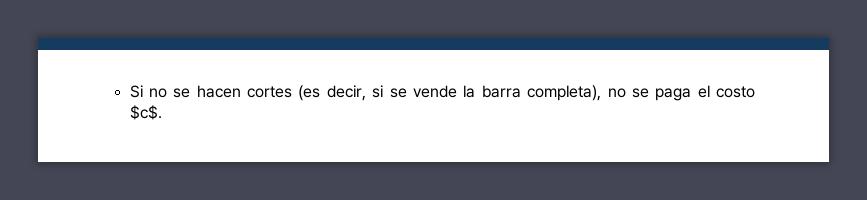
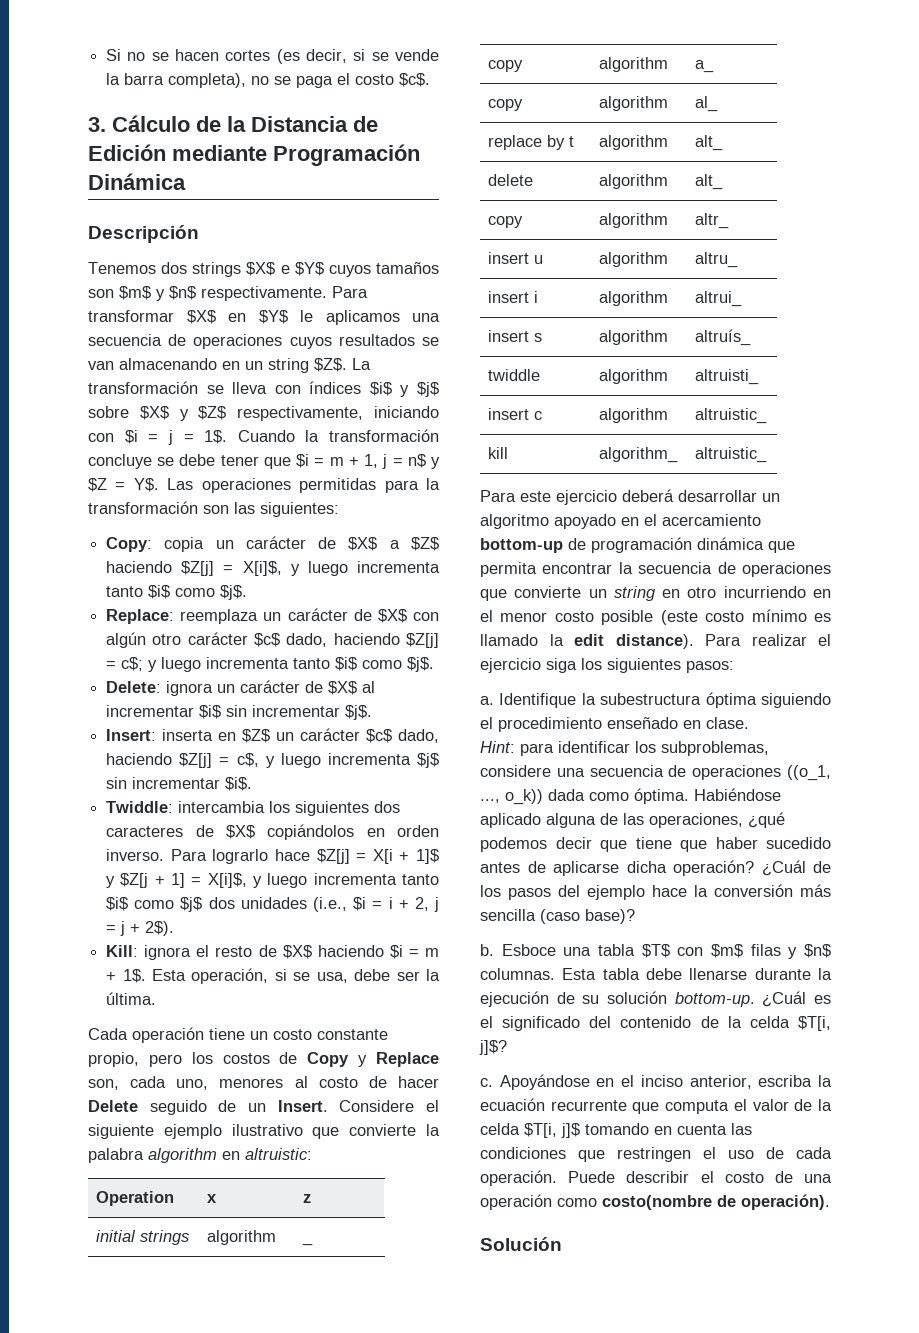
(162, 112) none -> [88,115,378,132] [88,144,420,166] [88,173,186,190] [88,225,199,243] [88,262,439,277] [88,286,368,301] [88,310,440,325] [88,334,439,349] [88,358,371,373] [88,381,439,397] [88,406,439,421] [88,429,439,445] [88,454,440,469] [88,478,440,493] [88,501,339,517] [106,536,440,552] [106,561,440,576] [106,585,248,600] [106,608,439,624] [106,632,440,648] [106,657,435,672] [106,680,376,696] [106,705,373,720] [106,728,440,743] [106,753,439,768] [106,777,253,791] [106,801,401,816] [106,824,439,840] [106,849,439,864] [106,873,439,888] [106,897,440,912] [106,921,175,936] [106,945,439,960] [106,968,441,984] [106,992,157,1005] [88,1027,388,1043] [88,1052,439,1067] [88,1076,439,1090] [88,1100,439,1115] [88,1124,441,1139] [88,1148,312,1163] [96,1191,175,1206] [207,1194,218,1203] [303,1194,312,1203] [96,1230,190,1245] [207,1230,277,1245] [302,1242,314,1246] [488,60,524,72] [599,57,669,72] [695,60,715,73] [488,99,524,111] [599,96,669,111] [695,96,719,112] [488,135,575,150] [599,135,669,150] [695,135,724,151] [488,174,534,186] [599,174,669,189] [695,174,724,190] [488,216,524,228] [599,213,669,228] [695,213,730,229] [488,252,544,264] [599,252,669,267] [695,252,739,268] [488,291,539,303] [599,291,669,306] [695,291,743,307] [488,330,543,342] [599,330,669,345] [695,329,752,346] [488,369,541,381] [599,369,669,384] [695,369,760,385] [488,408,543,420] [599,408,669,423] [695,408,768,424] [488,447,509,459] [599,447,679,463] [695,447,768,463] [480,489,780,505] [480,514,761,529] [480,537,795,553] [480,562,831,577] [480,586,831,601] [480,609,831,625] [480,634,831,649] [480,658,734,673] [480,692,831,708] [480,717,749,732] [480,741,769,756] [480,765,831,781] [480,788,781,805] [480,812,785,828] [480,837,831,852] [480,860,831,876] [480,884,831,900] [480,909,635,924] [480,944,831,959] [480,968,832,980] [480,991,831,1007] [480,1016,831,1031] [479,1040,507,1055] [480,1074,832,1090] [480,1098,832,1114] [480,1123,752,1138] [480,1147,832,1162] [480,1170,832,1186] [480,1194,830,1210] [480,1237,562,1251] // 3. Cálculo de la Distancia de Edición mediante Programación Dinámica // Descripción // Tenemos dos strings $X$ e $Y$ cuyos tamaños son $m$ y $n$ respectivamente. Para transformar $X$ en $Y$ le aplicamos una secuencia de operaciones cuyos resultados se van almacenando en un string $Z$. La transformación se lleva con índices $i$ y $j$ sobre $X$ y $Z$ respectivamente, iniciando con $i = j = 1$. Cuando la transformación concluye se debe tener que $i = m + 1, j = n$ y $Z = Y$. Las operaciones permitidas para la transformación son las siguientes: // Copy: copia un carácter de $X$ a $Z$ haciendo $Z[j] = X[i]$, y luego incrementa tanto $i$ como $j$. // Replace: reemplaza un carácter de $X$ con algún otro carácter $c$ dado, haciendo $Z[j] = c$; y luego incrementa tanto $i$ como $j$. // Delete: ignora un carácter de $X$ al incrementar $i$ sin incrementar $j$. // Insert: inserta en $Z$ un carácter $c$ dado, haciendo $Z[j] = c$, y luego incrementa $j$ sin incrementar $i$. // Twiddle: intercambia los siguientes dos caracteres de $X$ copiándolos en orden inverso. Para lograrlo hace $Z[j] = X[i + 1]$ y $Z[j + 1] = X[i]$, y luego incrementa tanto $i$ como $j$ dos unidades (i.e., $i = i + 2, j = j + 2$). // Kill: ignora el resto de $X$ haciendo $i = m + 1$. Esta operación, si se usa, debe ser la última. // Cada operación tiene un costo constante propio, pero los costos de Copy y Replace son, cada uno, menores al costo de hacer Delete seguido de un Insert. Considere el siguiente ejemplo ilustrativo que convierte la palabra algorithm en altruistic: // Operation | x | z // initial strings | algorithm | _ // copy | algorithm | a_ // copy | algorithm | al_ // replace by t | algorithm | alt_ // delete | algorithm | alt_ // copy | algorithm | altr_ // insert u | algorithm | altru_ // insert i | algorithm | altrui_ // insert s | algorithm | altruís_ // twiddle | algorithm | altruisti_ // insert c | algorithm | altruistic_ // kill | algorithm_ | altruistic_ // Para este ejercicio deberá desarrollar un algoritmo apoyado en el acercamiento bottom-up de programación dinámica que permita encontrar la secuencia de operaciones que convierte un string en otro incurriendo en el menor costo posible (este costo mínimo es llamado la edit distance). Para realizar el ejercicio siga los siguientes pasos: // a. Identifique la subestructura óptima siguiendo el procedimiento enseñado en clase. // Hint: para identificar los subproblemas, considere una secuencia de operaciones ((o_1, ..., o_k)) dada como óptima. Habiéndose aplicado alguna de las operaciones, ¿qué podemos decir que tiene que haber sucedido antes de aplicarse dicha operación? ¿Cuál de los pasos del ejemplo hace la conversión más sencilla (caso base)? // b. Esboce una tabla $T$ con $m$ filas y $n$ columnas. Esta tabla debe llenarse durante la ejecución de su solución bottom-up. ¿Cuál es el significado del contenido de la celda $T[i, j]$? // c. Apoyándose en el inciso anterior, escriba la ecuación recurrente que computa el valor de la celda $T[i, j]$ tomando en cuenta las condiciones que restringen el uso de cada operación. Puede describir el costo de una operación como costo(nombre de operación). // Solución

